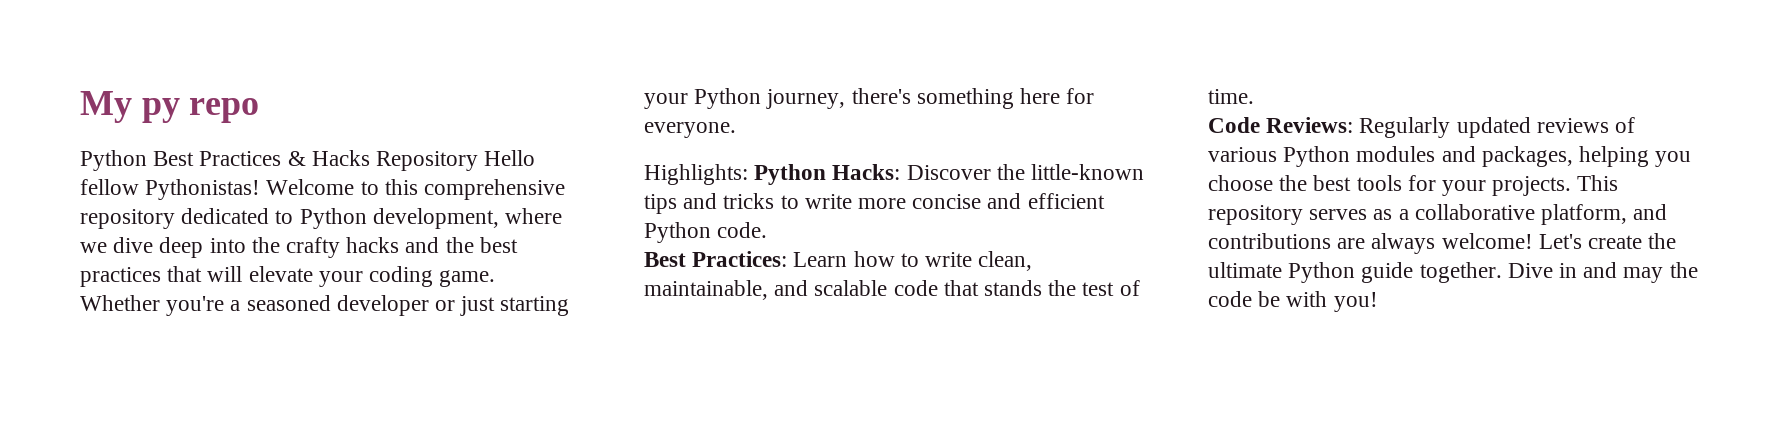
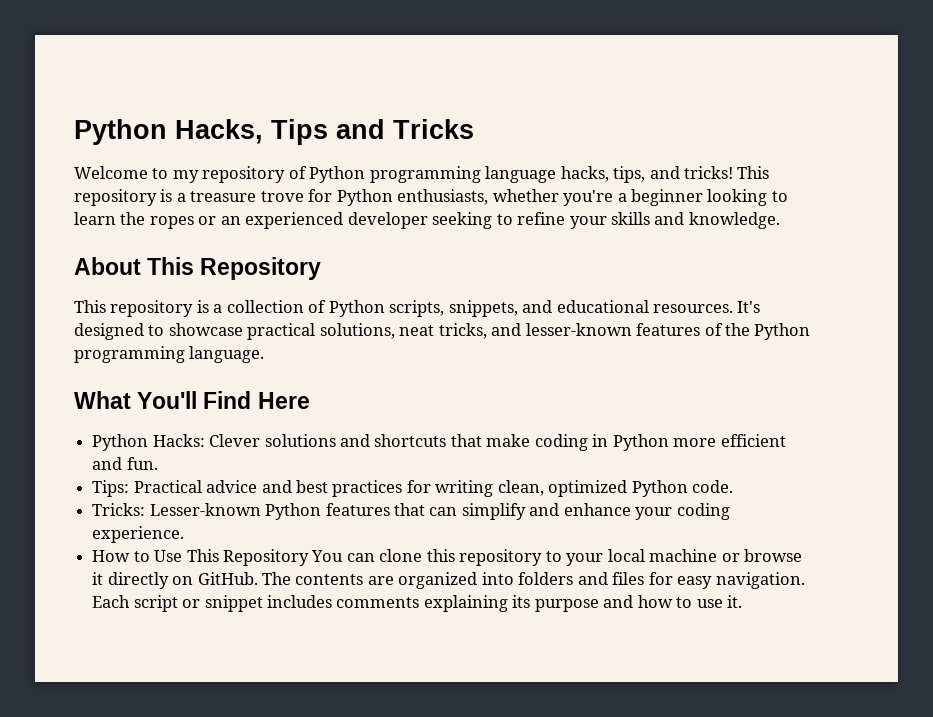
[80,91,260,123] [80,150,536,171] [80,179,566,200] [80,208,563,229] [80,237,518,258] [80,266,496,287] [80,295,570,316] [644,88,1095,109] [644,122,736,138] [644,164,1145,185] [644,193,1105,214] [644,222,768,243] [644,251,1033,271] [644,280,1140,300] [1208,89,1254,104] [1208,117,1636,138] [1208,146,1692,167] [1208,175,1619,196] [1208,204,1668,225] [1208,233,1677,254] [1208,262,1698,283] [1208,291,1378,312] My py repo // Python Best Practices & Hacks Repository Hello fellow Pythonistas! Welcome to this comprehensive repository dedicated to Python development, where we dive deep into the crafty hacks and the best practices that will elevate your coding game. Whether you're a seasoned developer or just starting your Python journey, there's something here for everyone. // Highlights: Python Hacks: Discover the little-known tips and tricks to write more concise and efficient Python code. // Best Practices: Learn how to write clean, maintainable, and scalable code that stands the test of time. // Code Reviews: Regularly updated reviews of various Python modules and packages, helping you choose the best tools for your projects. This repository serves as a collaborative platform, and contributions are always welcome! Let's create the ultimate Python guide together. Dive in and may the code be with you! -> [74,119,474,145] [74,166,770,183] [74,189,788,206] [74,212,780,229] [74,257,322,280] [74,300,761,317] [74,323,811,340] [74,346,265,363] [74,391,310,409] [92,434,786,451] [92,457,158,470] [92,480,734,497] [92,503,730,520] [92,526,185,543] [92,549,802,566] [92,572,805,589] [92,595,743,612] Python Hacks, Tips and Tricks // Welcome to my repository of Python programming language hacks, tips, and tricks! This repository is a treasure trove for Python enthusiasts, whether you're a beginner looking to learn the ropes or an experienced developer seeking to refine your skills and knowledge. // About This Repository // This repository is a collection of Python scripts, snippets, and educational resources. It's designed to showcase practical solutions, neat tricks, and lesser-known features of the Python programming language. // What You'll Find Here // Python Hacks: Clever solutions and shortcuts that make coding in Python more efficient and fun. // Tips: Practical advice and best practices for writing clean, optimized Python code. // Tricks: Lesser-known Python features that can simplify and enhance your coding experience. // How to Use This Repository You can clone this repository to your local machine or browse it directly on GitHub. The contents are organized into folders and files for easy navigation. Each script or snippet includes comments explaining its purpose and how to use it.

